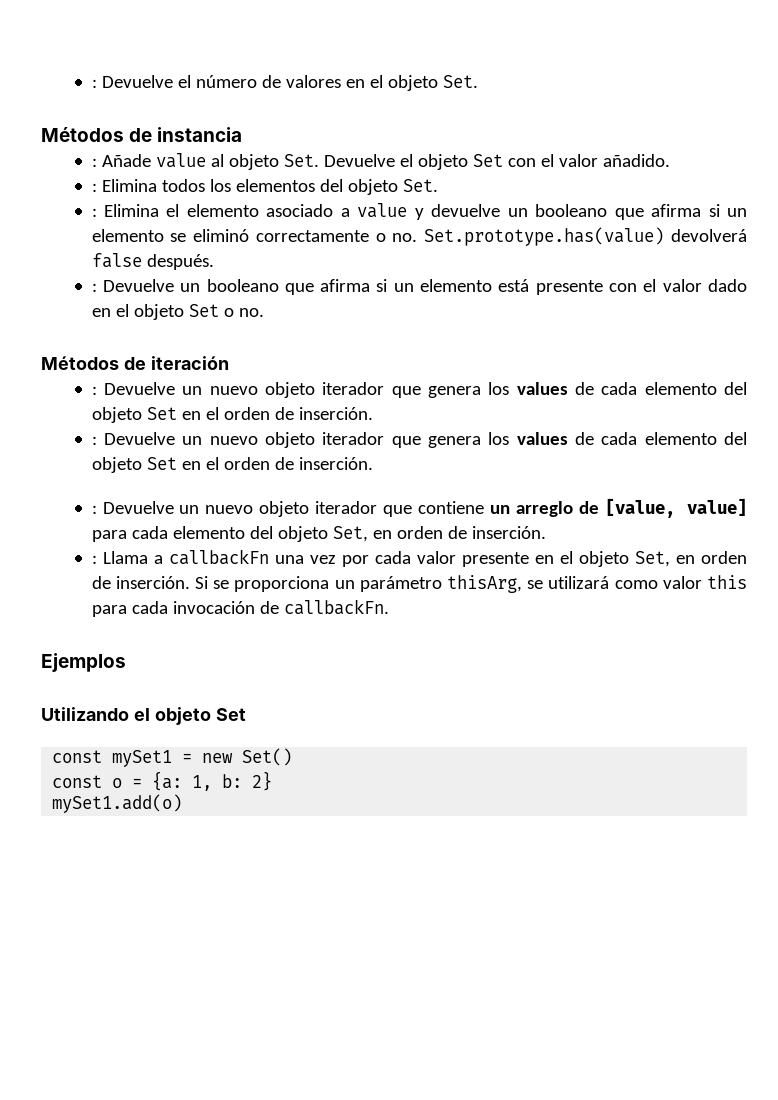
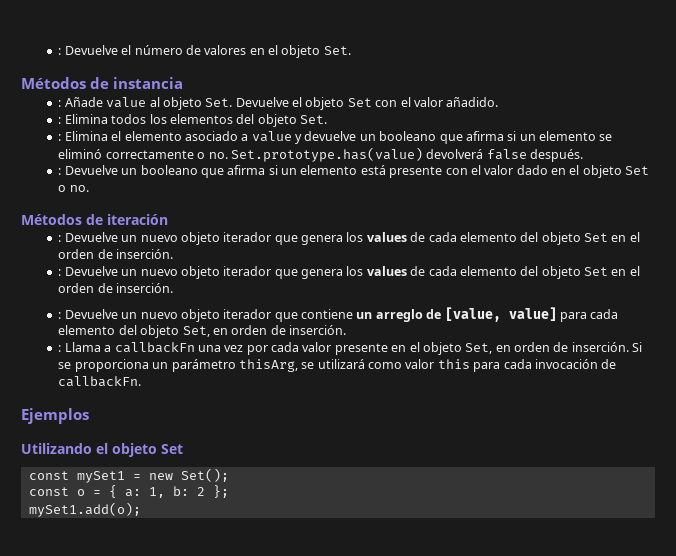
[242,748,293,766] Set() -> [180,468,229,482] Set();
[152,771,273,791] [52,794,183,813] {a: 1, b: 2} // mySet1.add(o) -> [108,485,229,498] [28,502,141,517] { a: 1, b: 2 }; // mySet1.add(o);

